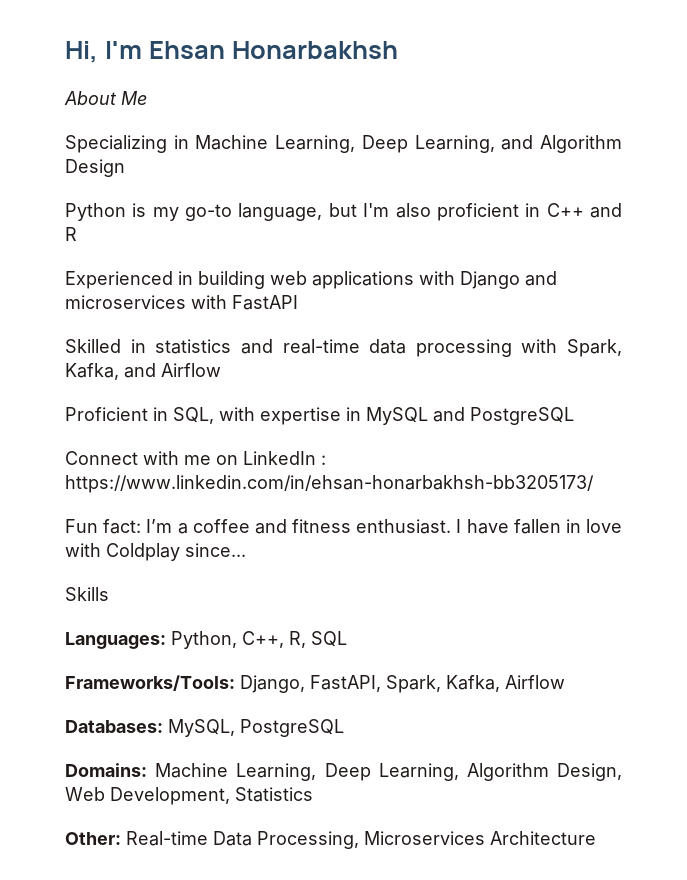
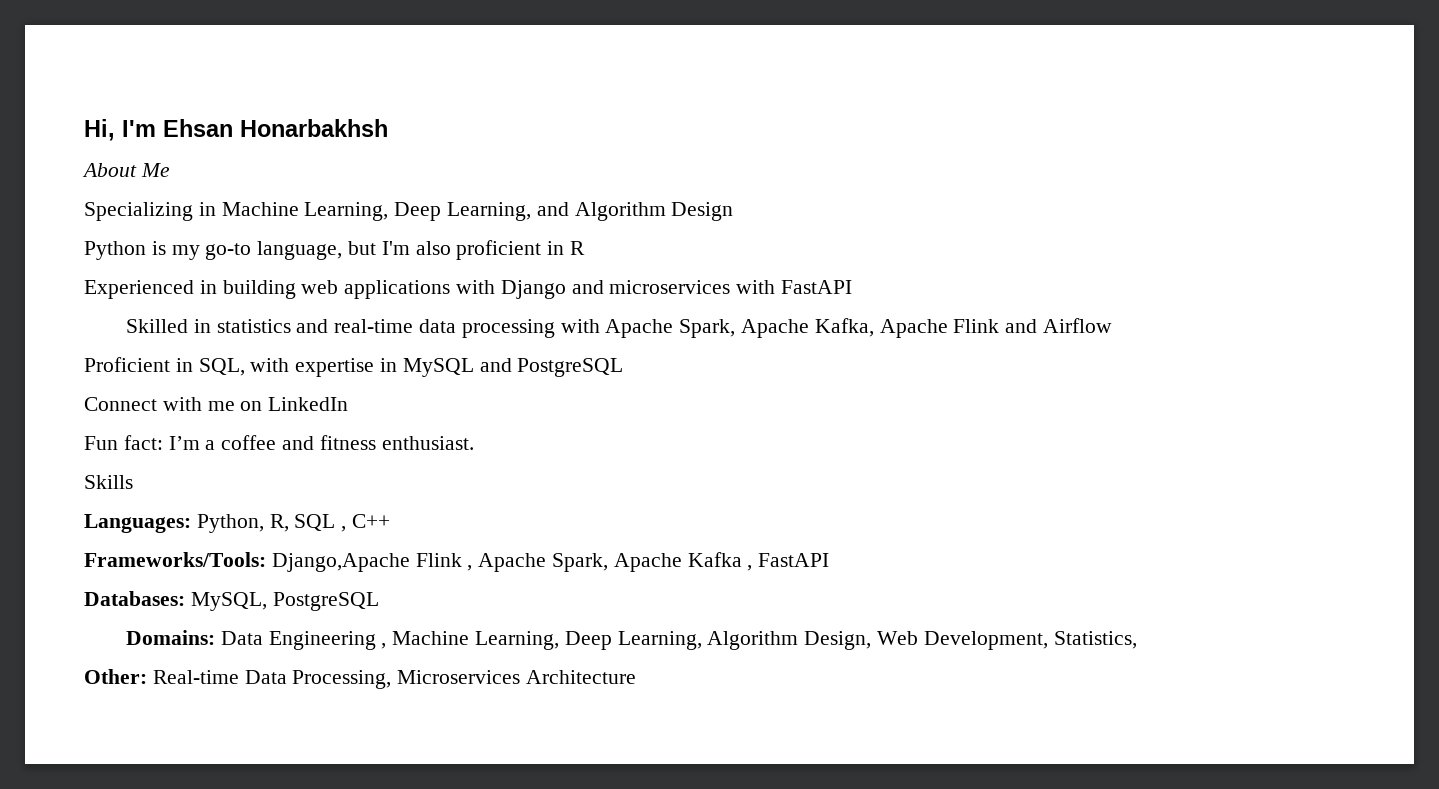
[546,203,623,218] C++ and -> (565, 248) none
[567,339,622,357] [65,363,119,380] Spark, Kafka, -> [605,318,1000,338] Apache Spark, Apache Kafka, Apache Flink
[321,455,326,465] [65,475,594,493] : https://www.linkedin.com/in/ehsan-honarbakhsh-bb3205173/ -> (349, 404) none
[456,519,623,534] [65,543,246,561] I have fallen in love with Coldplay since... -> (474, 443) none
[242,631,284,648] C++, -> (264, 523) none
(347, 639) none -> [341,514,391,532] , C++
[240,675,565,693] Django, FastAPI, Spark, Kafka, Airflow -> [271,552,830,572] Django,Apache Flink , Apache Spark, Apache Kafka , FastAPI
(147, 770) none -> [220,631,387,650] Data Engineering ,
[235,787,313,802] Statistics -> [1053,631,1137,649] Statistics,

